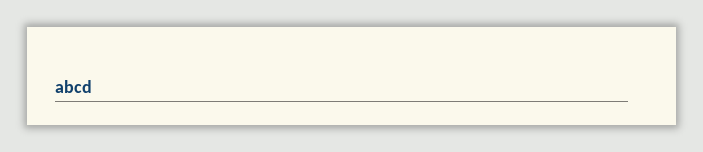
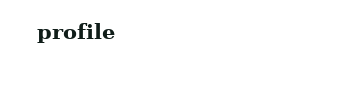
[55,80,92,93] abcd -> [37,23,115,43] profile

